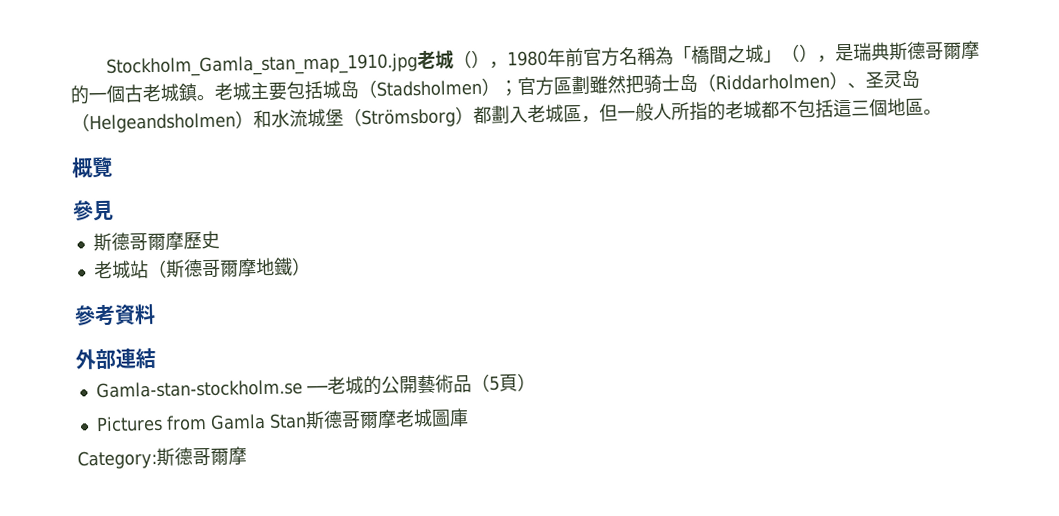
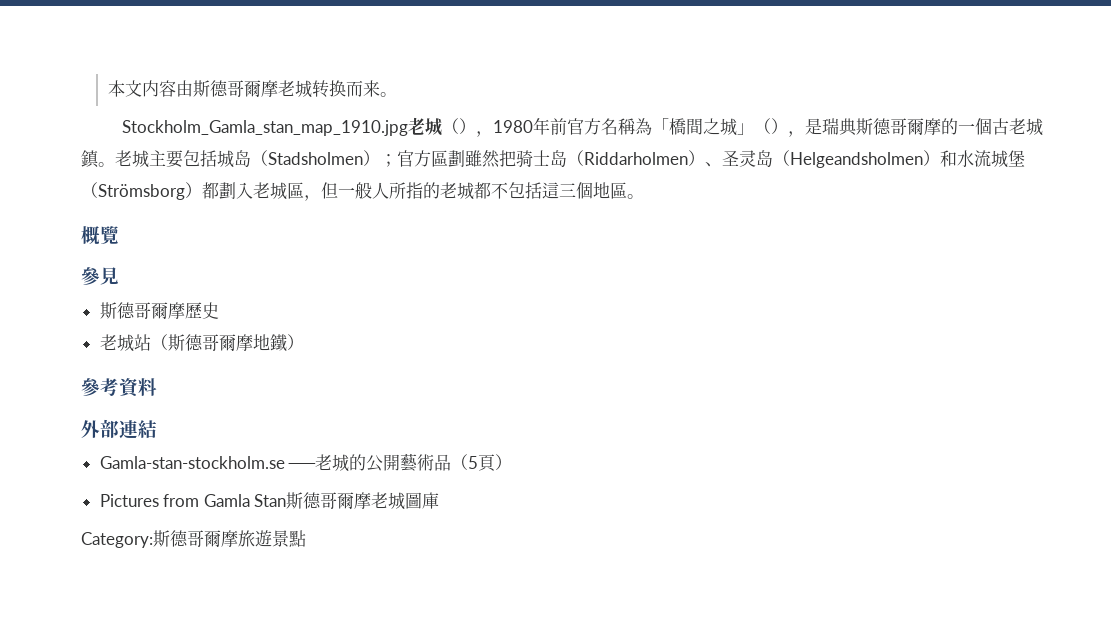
(105, 65) none -> [107,80,397,98] 本文内容由斯德哥爾摩老城转换而来。 //
(247, 456) none -> [238,530,306,547] 旅遊景點

